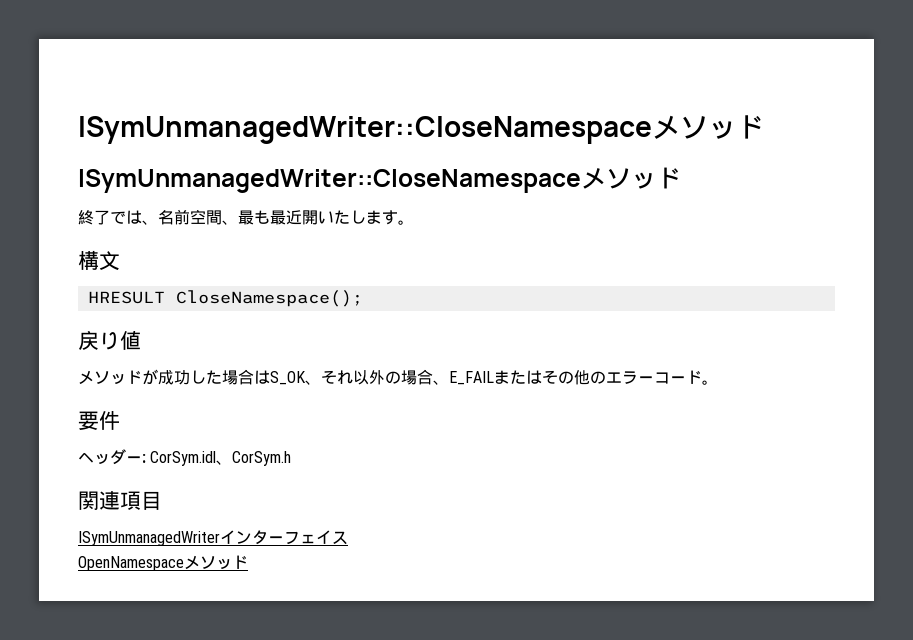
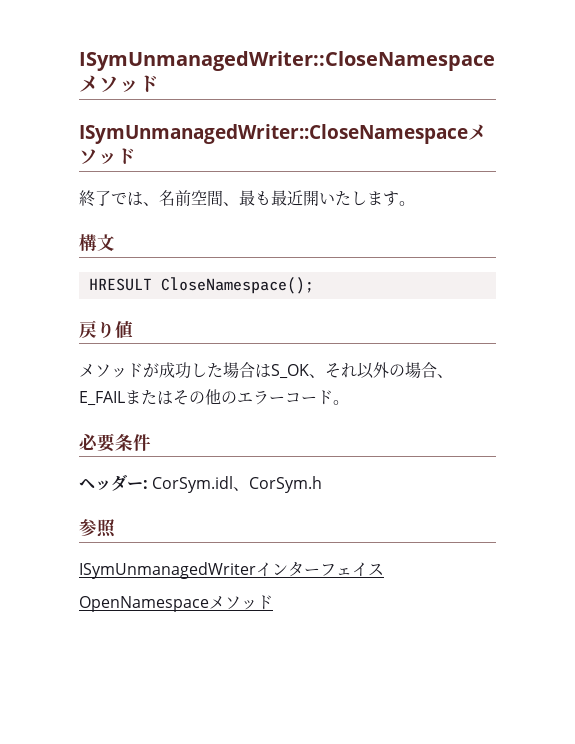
[78,411,99,430] 要 -> [79,433,133,452] 必要条
[78,491,162,510] 関連項目 -> [79,519,116,538] 参照

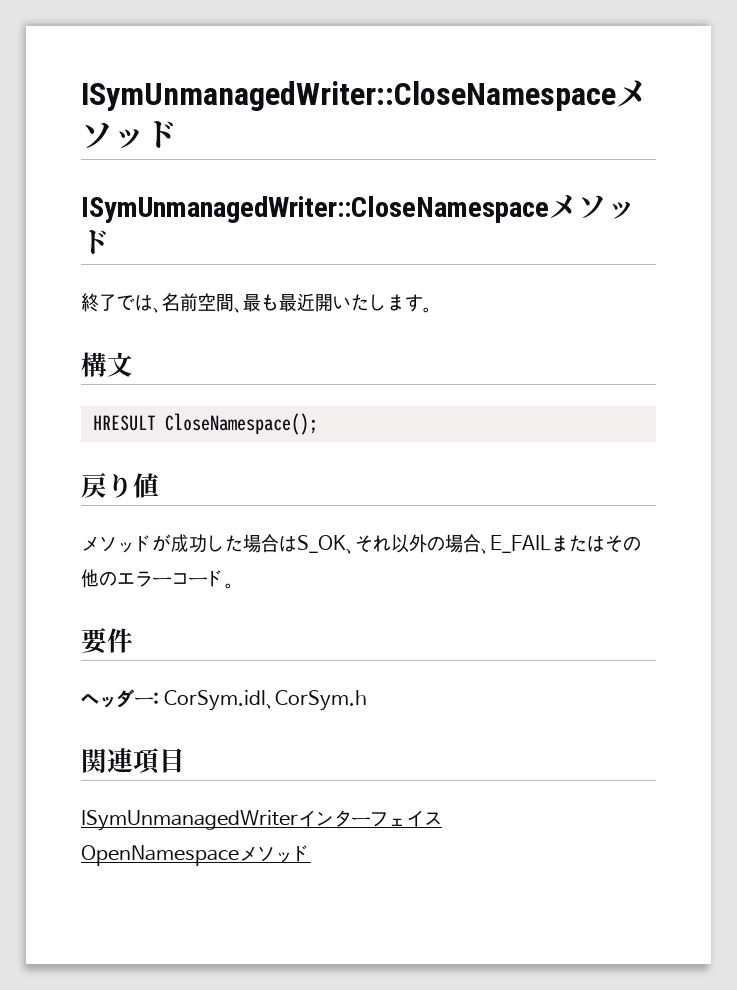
[79,433,133,452] 必要条 -> [81,628,108,654] 要
[79,519,116,538] 参照 -> [81,748,185,774] 関連項目

